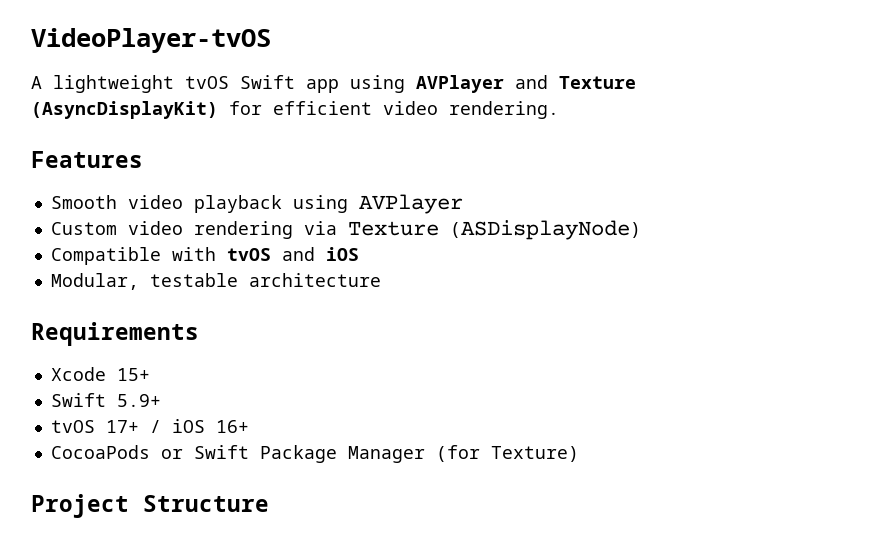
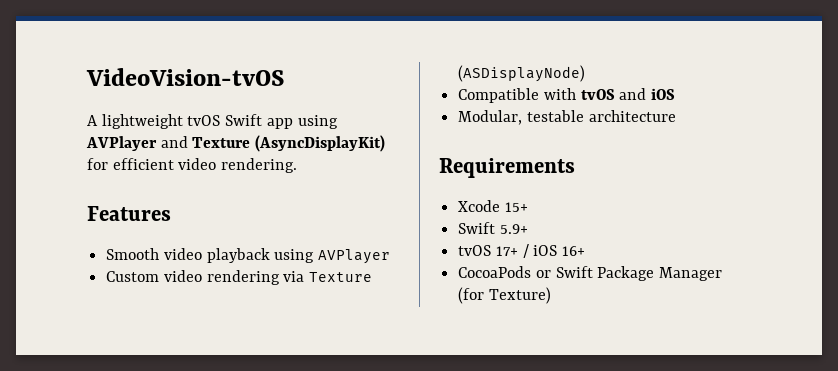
[31,28,271,53] VideoPlayer-tvOS -> [86,68,284,86] VideoVision-tvOS
[31,494,269,518] // Project Structure -> (551, 295) none

